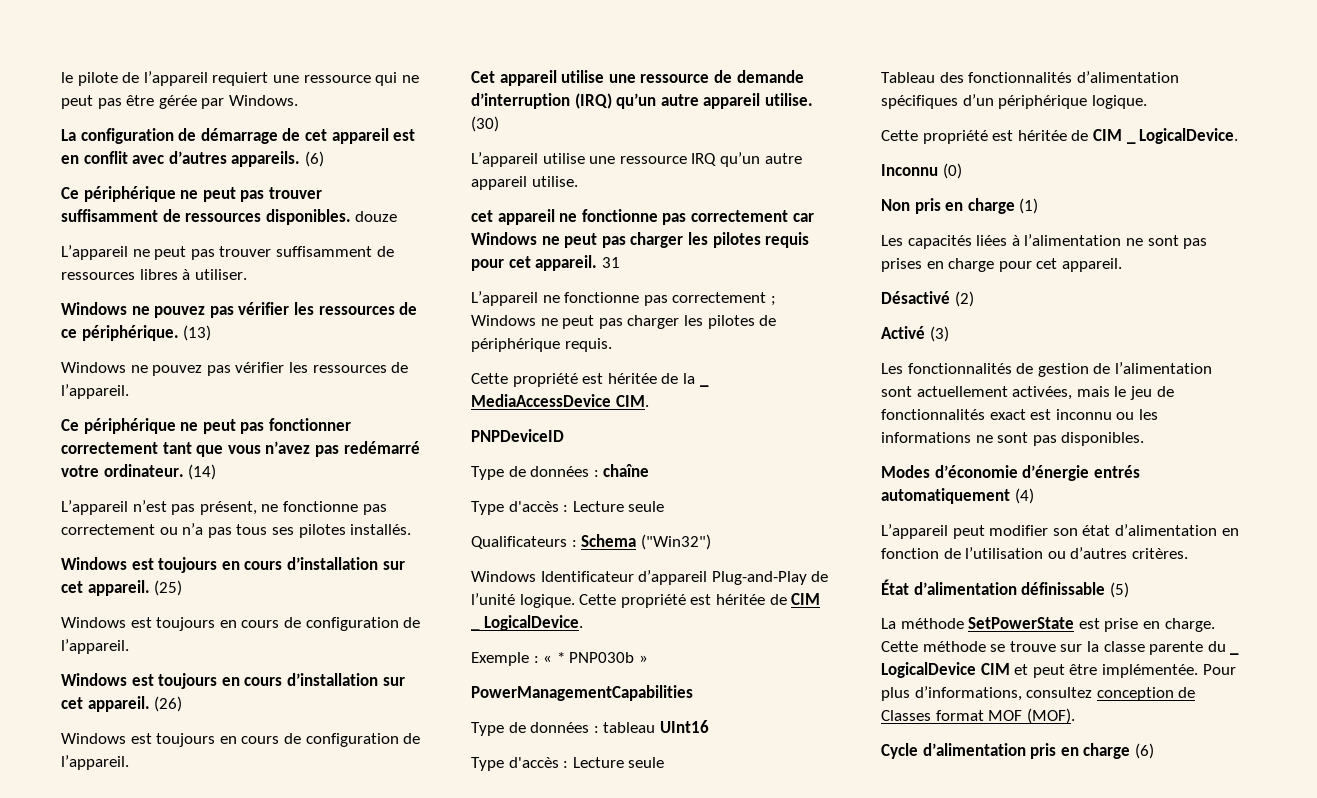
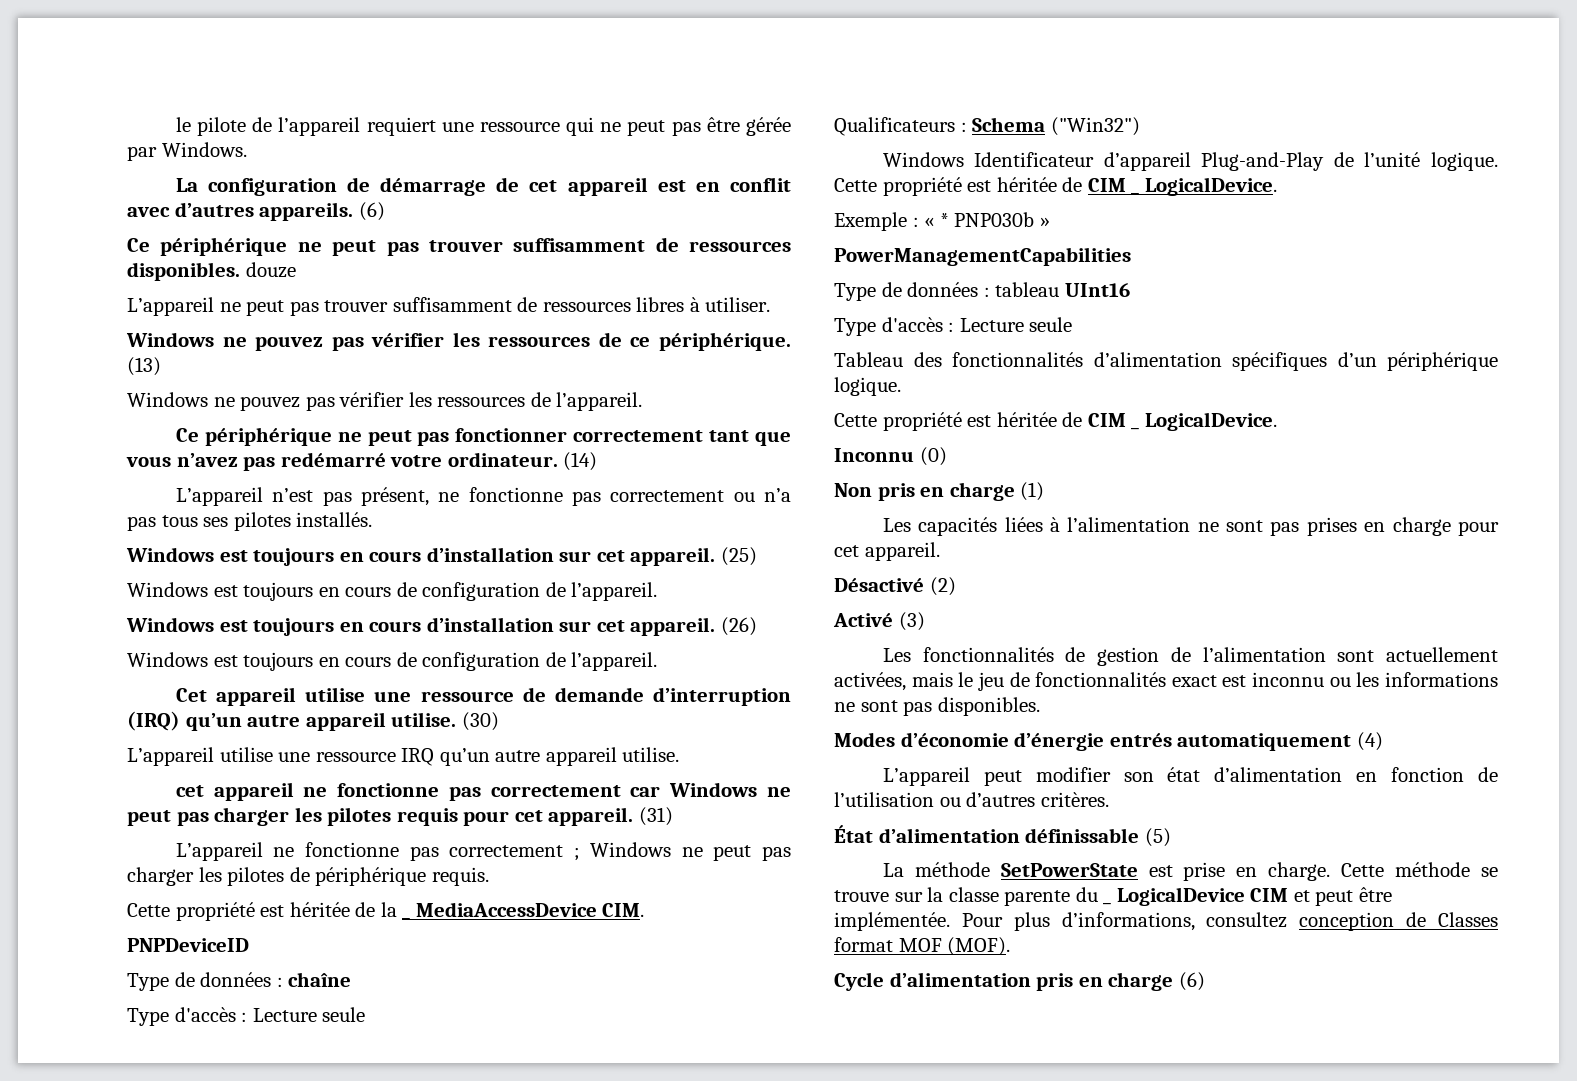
[601,257,620,268] 31 -> [638,807,673,826] (31)

